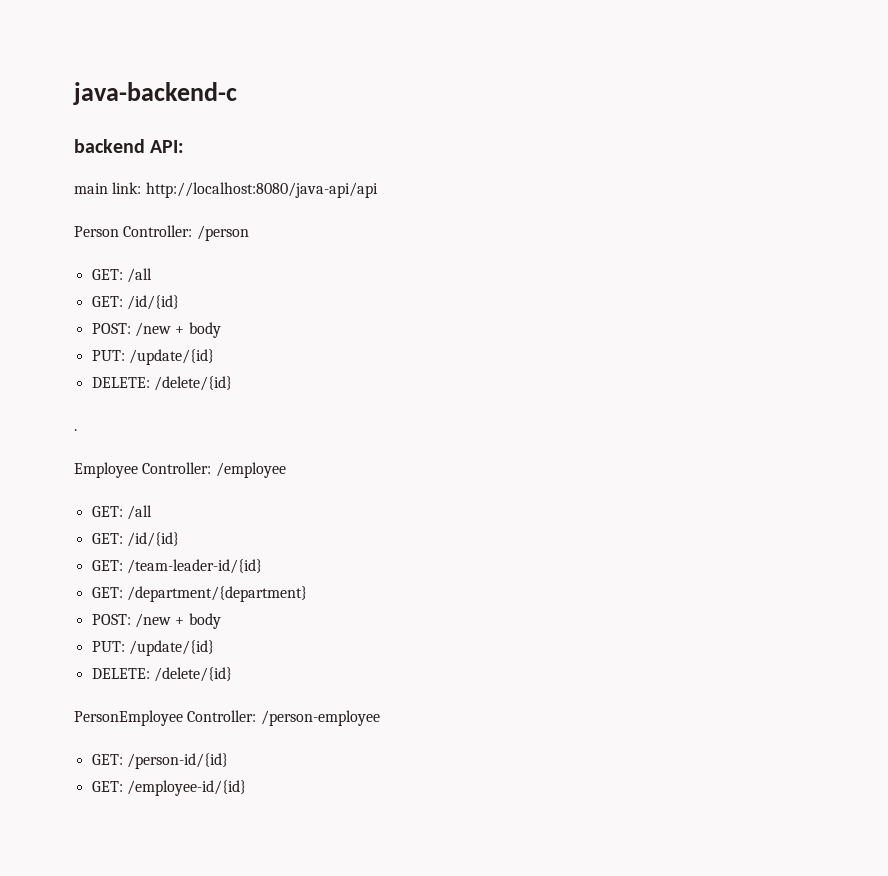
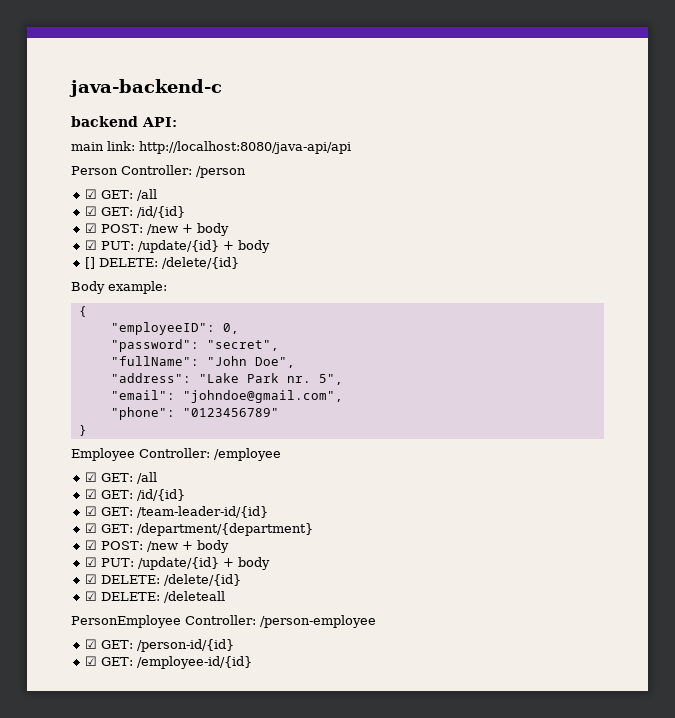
[91,268,152,283] [91,295,179,310] [91,322,221,338] [91,349,214,365] [91,376,232,391] [74,429,77,431] GET: /all // GET: /id/{id} // POST: /new + body // PUT: /update/{id} // DELETE: /delete/{id} // . -> [84,189,157,201] [84,206,185,218] [84,223,229,236] [84,240,270,253] [84,257,239,269] [71,281,167,294] [78,306,87,317] [110,322,239,335] [110,339,279,352] [110,356,295,368] [110,373,343,385] [110,390,343,403] [110,407,279,420] [78,425,87,436] ☑ GET: /all // ☑ GET: /id/{id} // ☑ POST: /new + body // ☑ PUT: /update/{id} + body // [] DELETE: /delete/{id} // Body example: // { // "employeeID": 0, // "password": "secret", // "fullName": "John Doe", // "address": "Lake Park nr. 5", // "email": "johndoe@gmail.com", // "phone": "0123456789" // }
[91,505,152,520] [91,532,179,547] GET: /all // GET: /id/{id} // -> [84,472,157,484] [84,489,185,501] [84,506,97,516] ☑ GET: /all // ☑ GET: /id/{id} // ☑
(262, 566) none -> [84,523,97,533] ☑
[91,613,221,629] [91,640,214,656] [91,667,232,682] POST: /new + body // PUT: /update/{id} // DELETE: /delete/{id} -> [84,540,229,553] [84,557,270,570] [84,574,241,586] [84,591,225,603] ☑ POST: /new + body // ☑ PUT: /update/{id} + body // ☑ DELETE: /delete/{id} // ☑ DELETE: /deleteall
(380, 718) none -> [84,639,97,649] ☑
(228, 761) none -> [84,656,97,666] ☑

